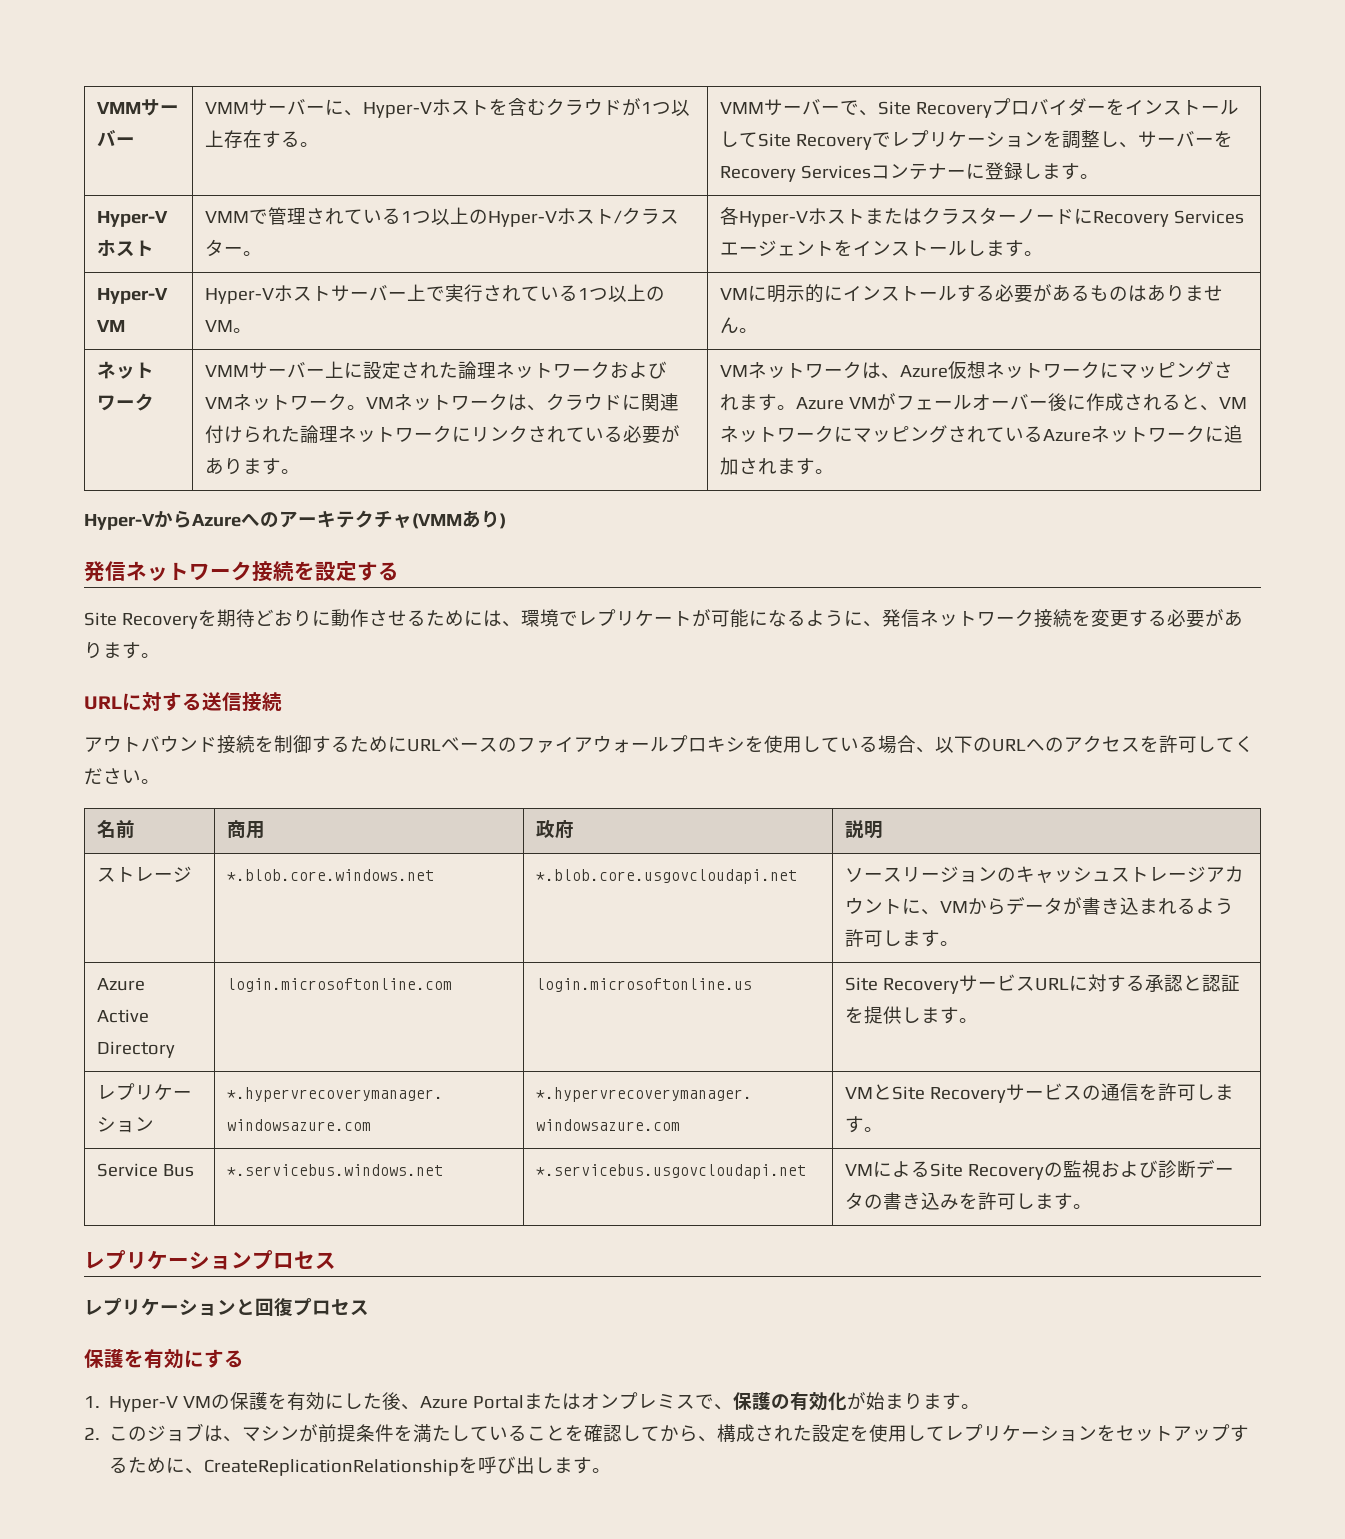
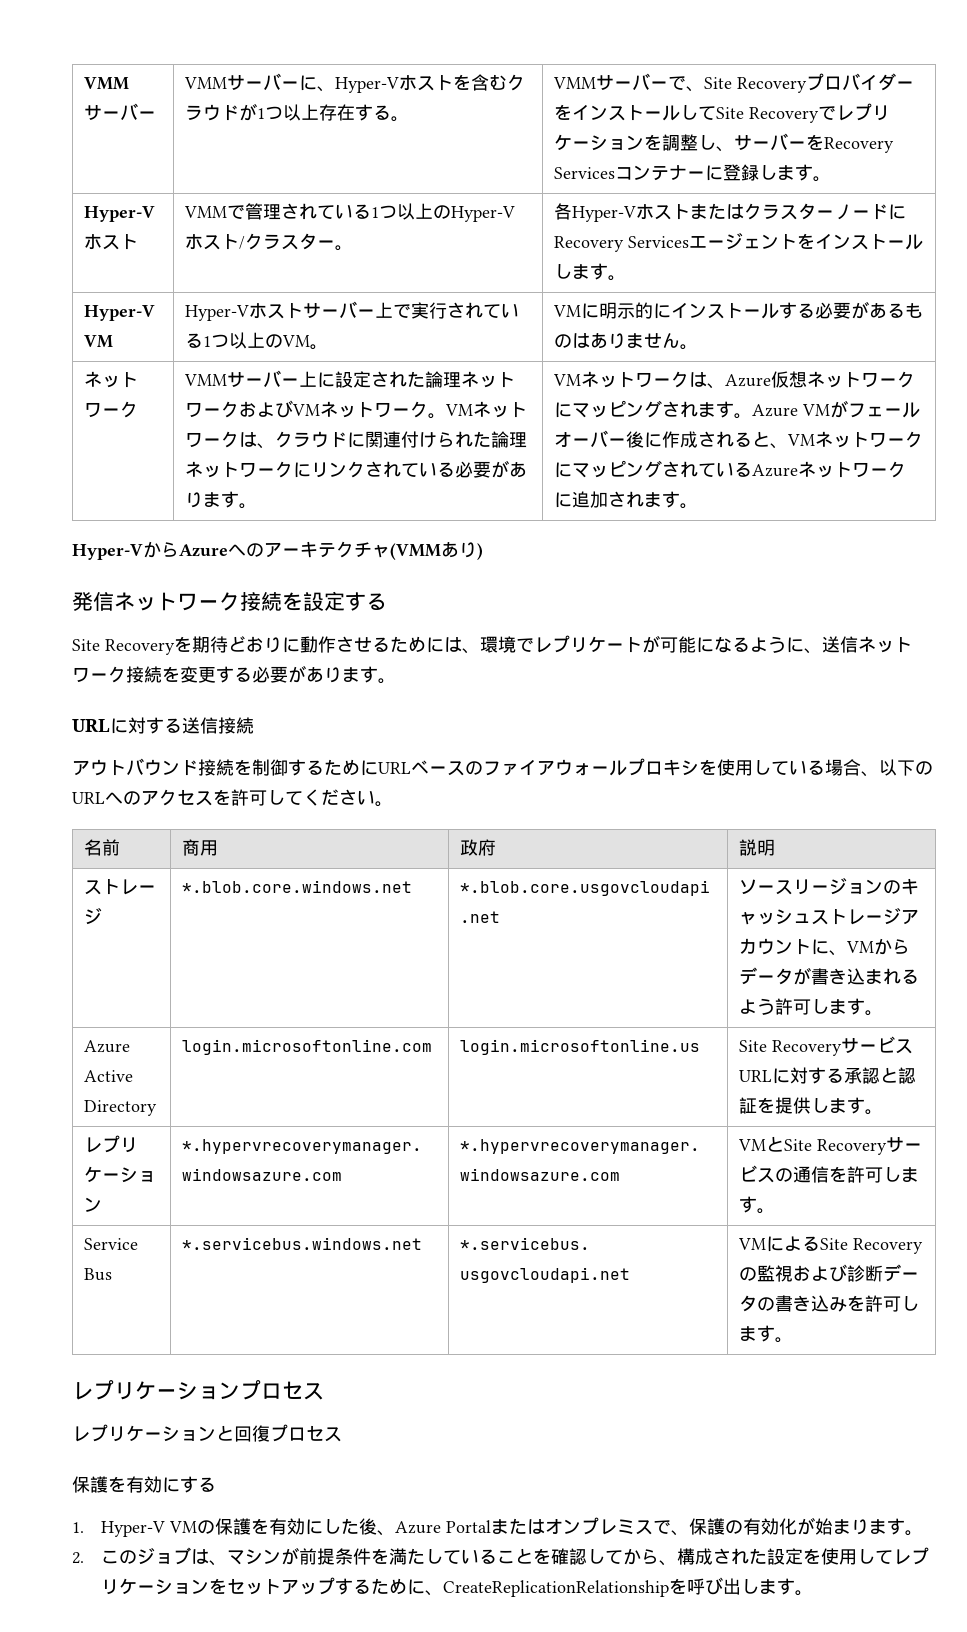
[881,609,901,627] 発 -> [822,636,840,653] 送

